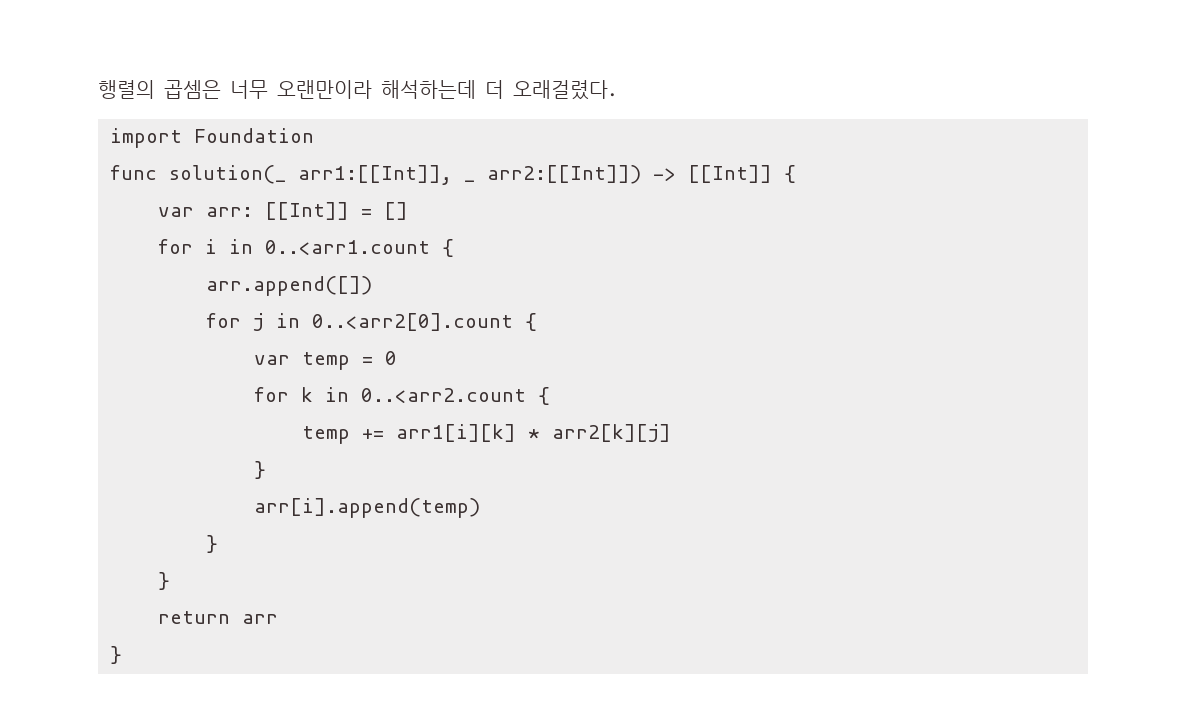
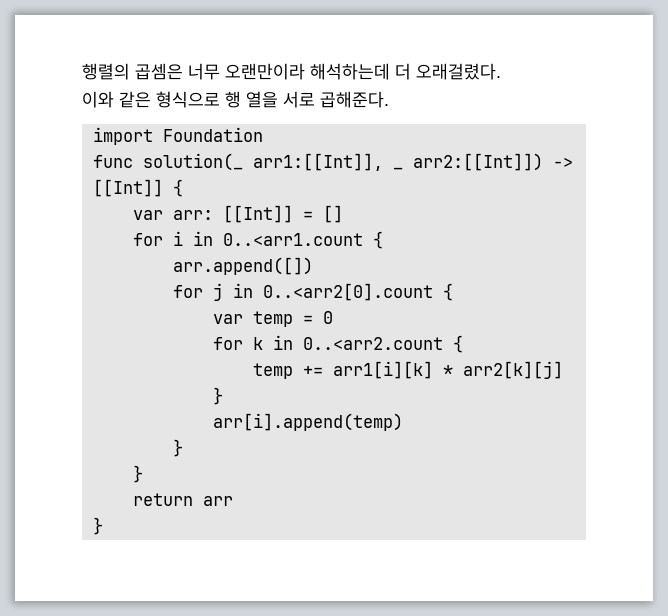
(617, 90) none -> [82,91,389,108] // 이와 같은 형식으로 행 열을 서로 곱해준다.

